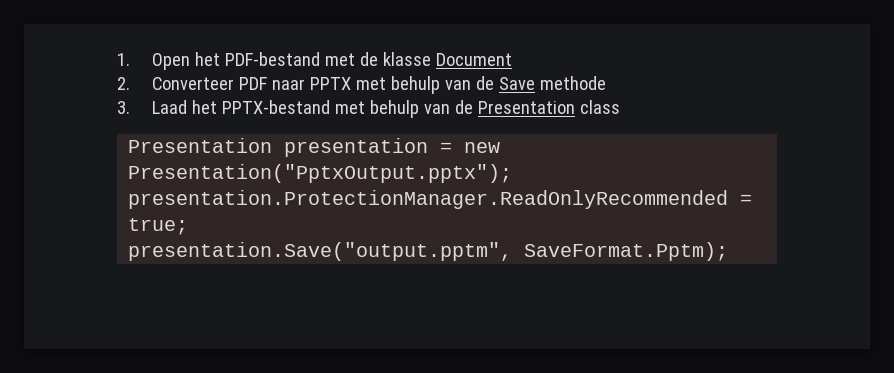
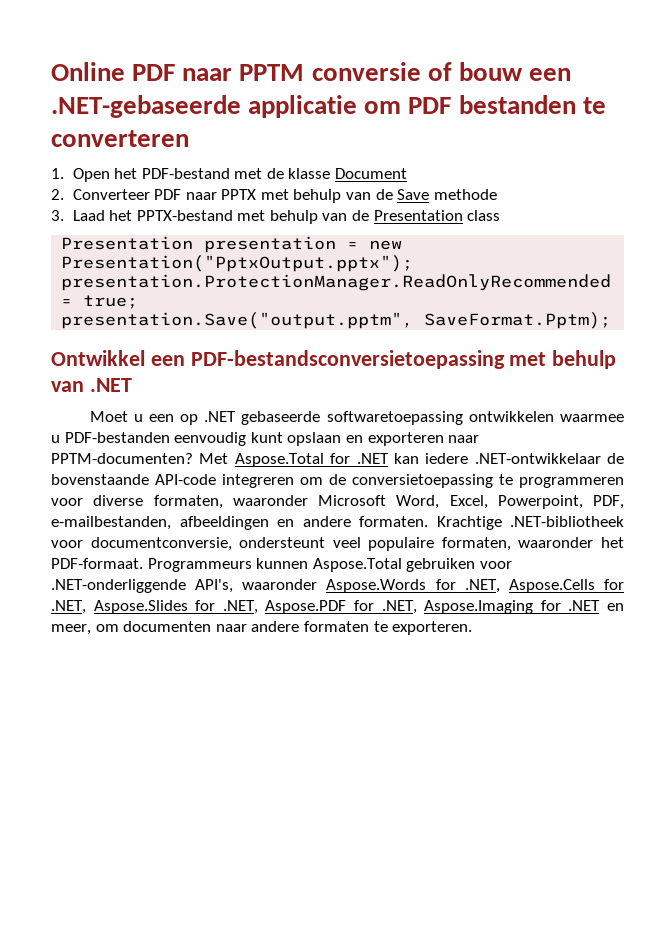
(117, 59) none -> [51,62,572,81] [51,95,606,118] [51,130,189,147] Online PDF naar PPTM conversie of bouw een .NET-gebaseerde applicatie om PDF bestanden te converteren //
(729, 251) none -> [51,350,617,369] [51,378,132,392] [89,411,624,425] [51,432,480,446] [51,453,624,467] [51,474,624,488] [51,495,624,509] [51,516,624,530] [51,537,624,551] [51,558,512,572] [51,579,624,593] [51,600,625,614] [51,621,473,635] // Ontwikkel een PDF-bestandsconversietoepassing met behulp van .NET // Moet u een op .NET gebaseerde softwaretoepassing ontwikkelen waarmee u PDF-bestanden eenvoudig kunt opslaan en exporteren naar PPTM-documenten? Met Aspose.Total for .NET kan iedere .NET-ontwikkelaar de bovenstaande API-code integreren om de conversietoepassing te programmeren voor diverse formaten, waaronder Microsoft Word, Excel, Powerpoint, PDF, e-mailbestanden, afbeeldingen en andere formaten. Krachtige .NET-bibliotheek voor documentconversie, ondersteunt veel populaire formaten, waaronder het PDF-formaat. Programmeurs kunnen Aspose.Total gebruiken voor .NET-onderliggende API's, waaronder Aspose.Words for .NET, Aspose.Cells for .NET, Aspose.Slides for .NET, Aspose.PDF for .NET, Aspose.Imaging for .NET en meer, om documenten naar andere formaten te exporteren.

